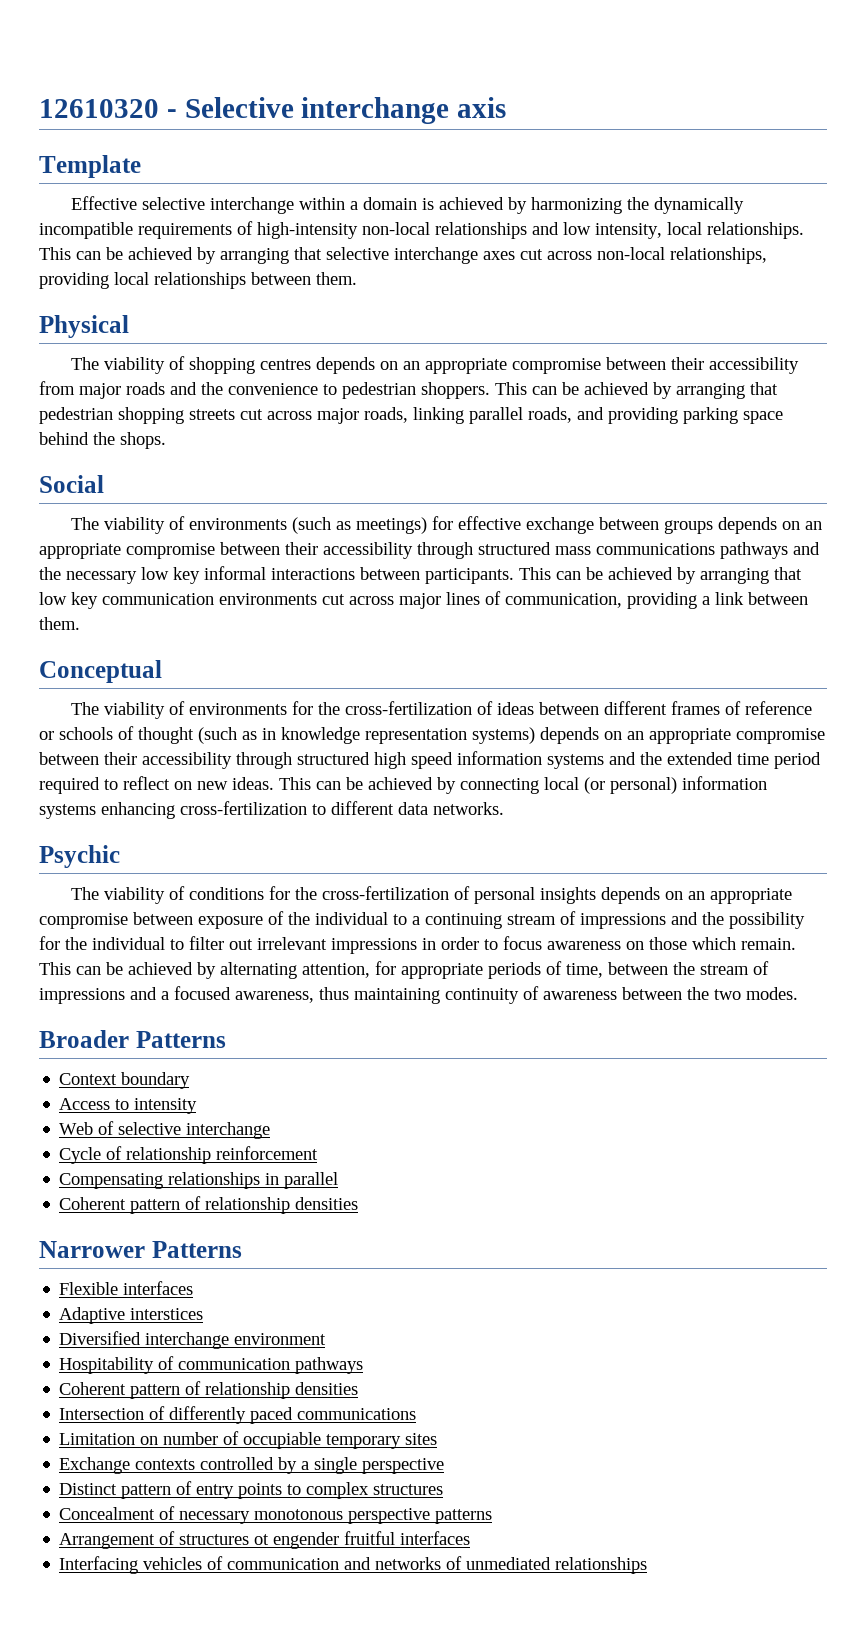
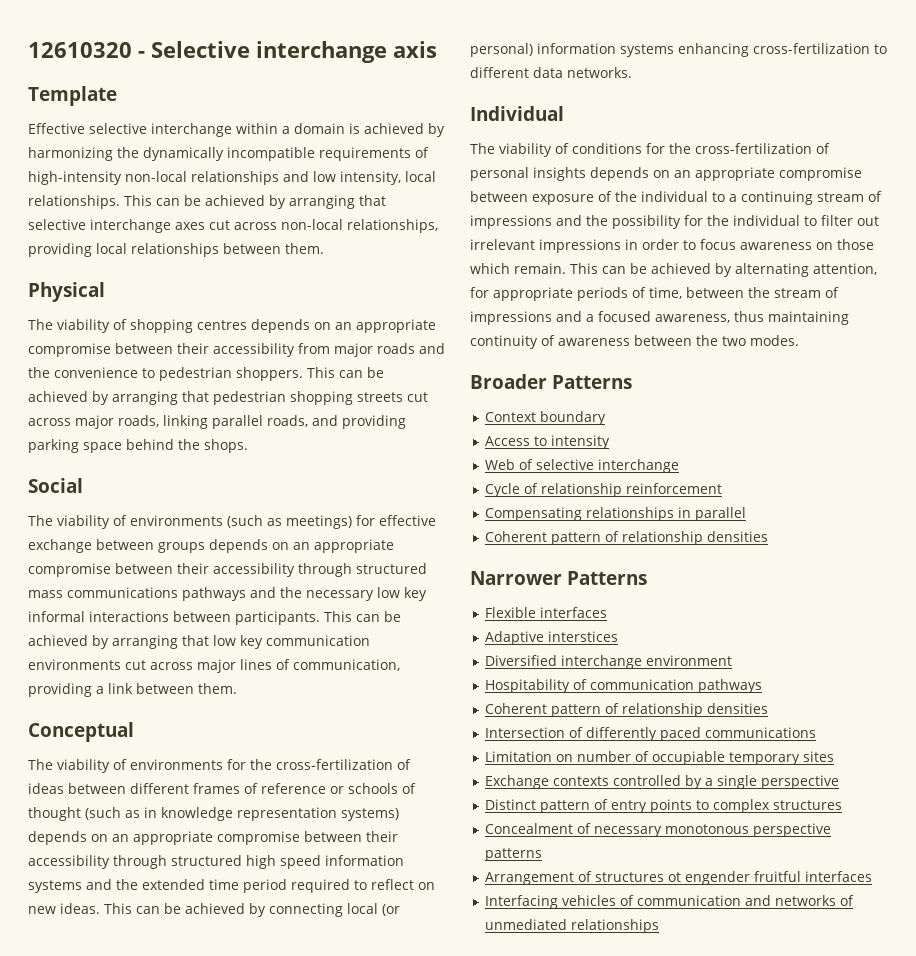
[39,845,120,868] Psychic -> [470,106,564,121] Individual

